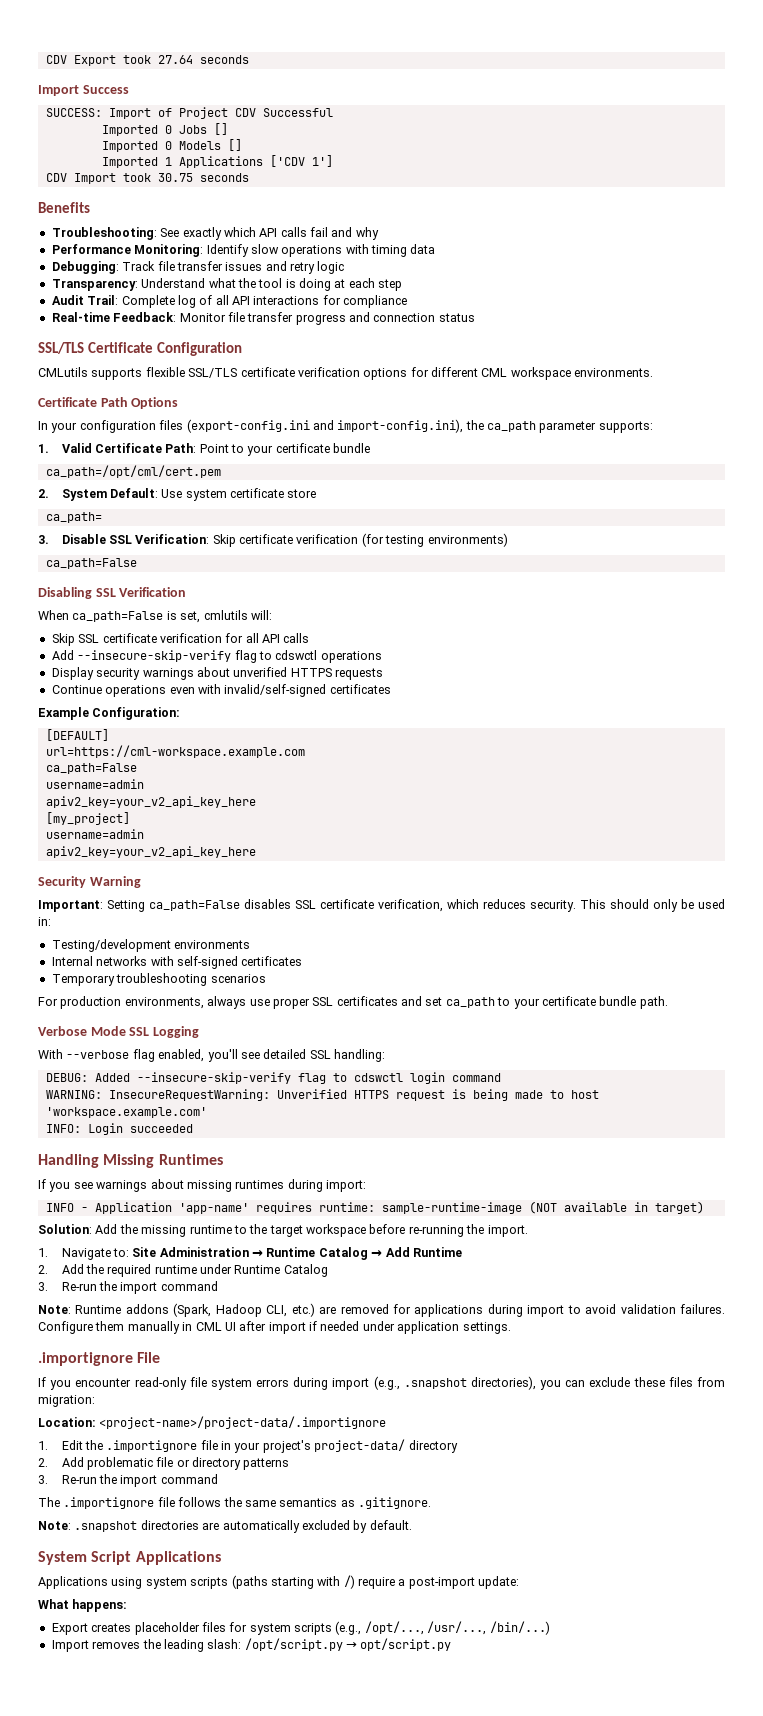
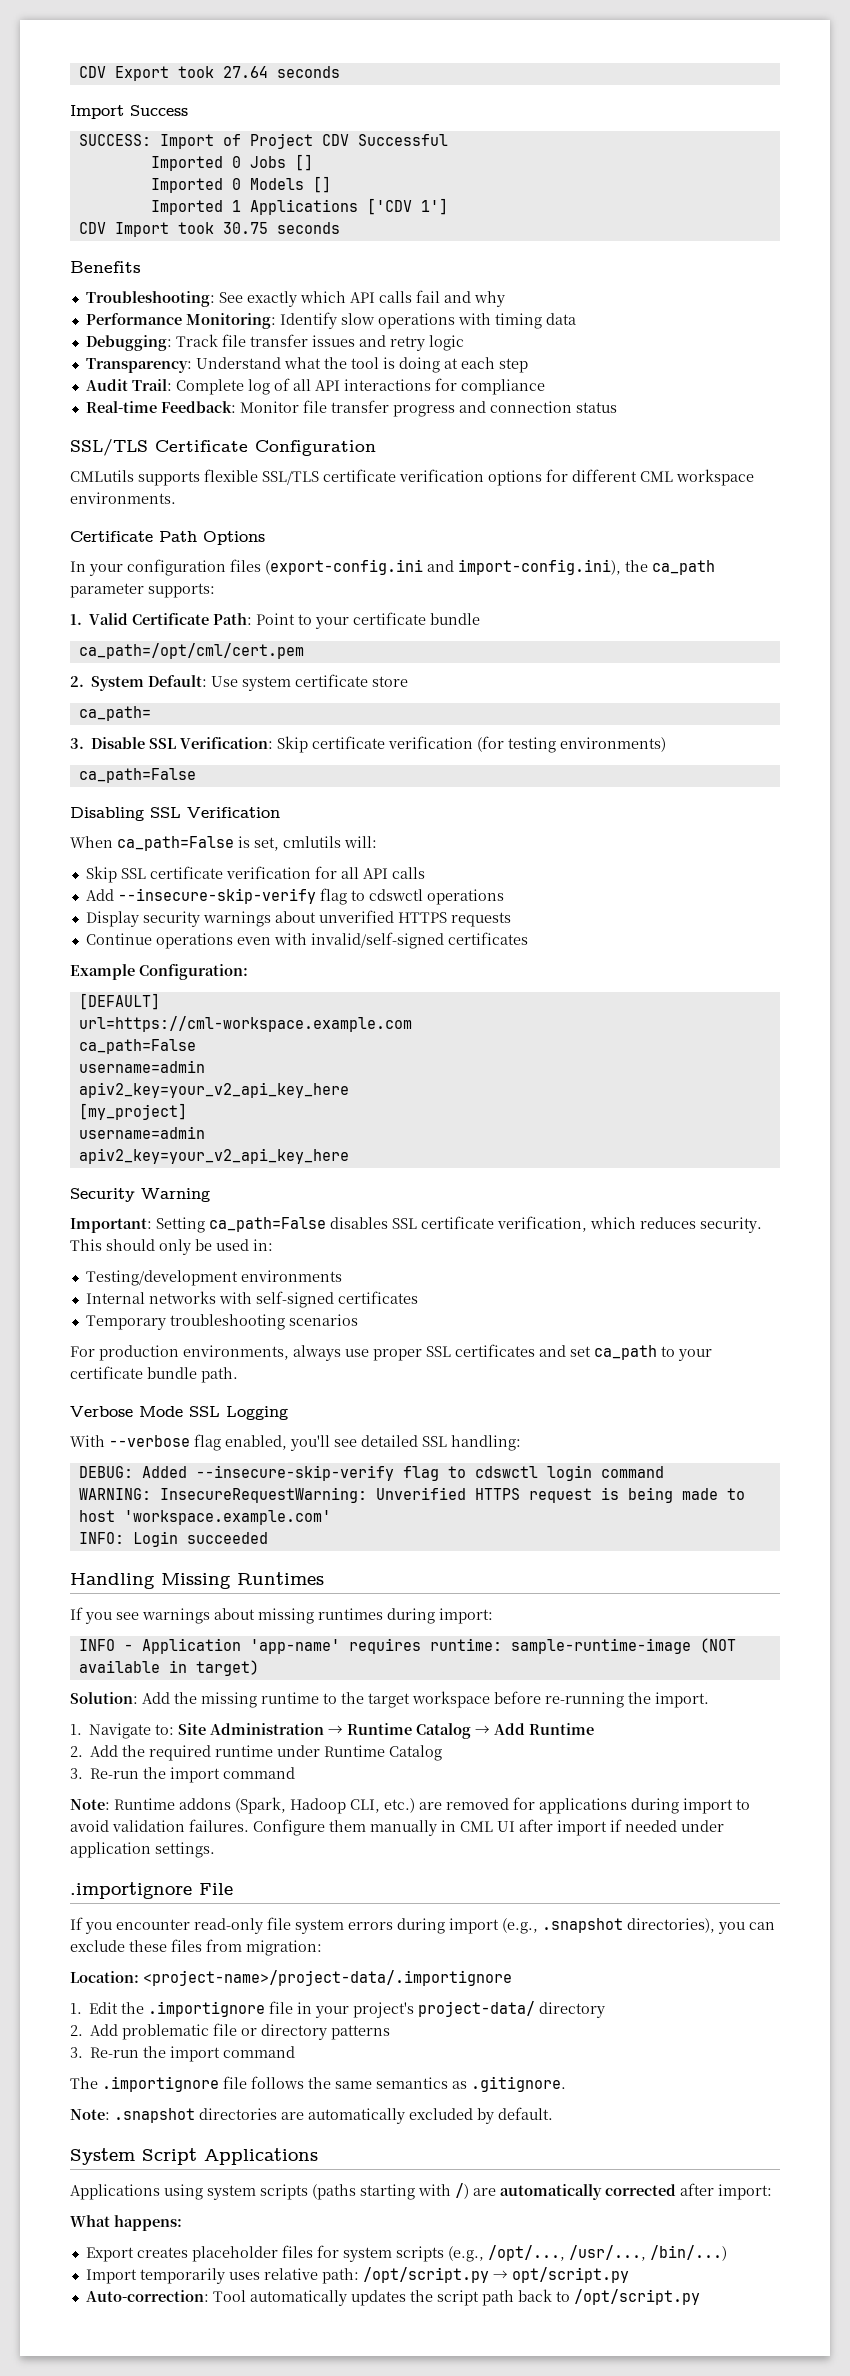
[358,1576,520,1589] require a post-import update: -> [473,2183,772,2200] are automatically corrected after import:
[92,1639,242,1652] removes the leading slash: -> [139,2268,359,2284] temporarily uses relative path:
(452, 1644) none -> [85,2289,700,2306] // Auto-correction: Tool automatically updates the script path back to /opt/script.py

